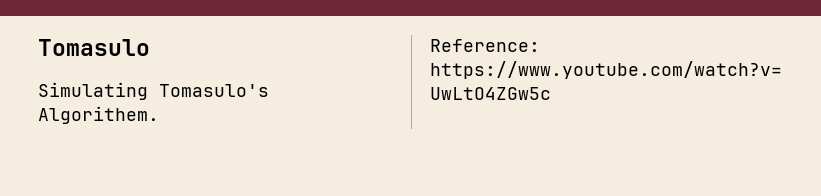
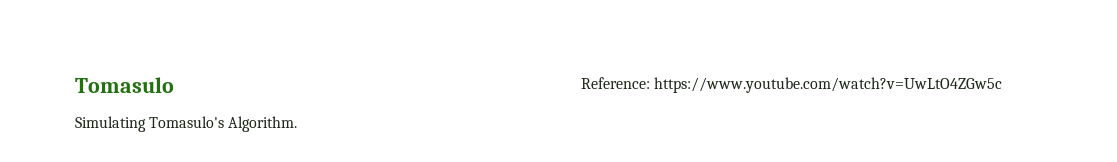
[38,106,159,124] Algorithem. -> [228,116,298,132] Algorithm.

